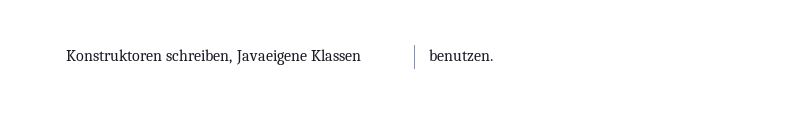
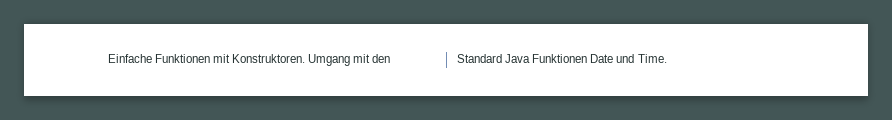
[66,49,493,65] Konstruktoren schreiben, Javaeigene Klassen benutzen. -> [107,54,667,66] Einfache Funktionen mit Konstruktoren. Umgang mit den Standard Java Funktionen Date und Time.

